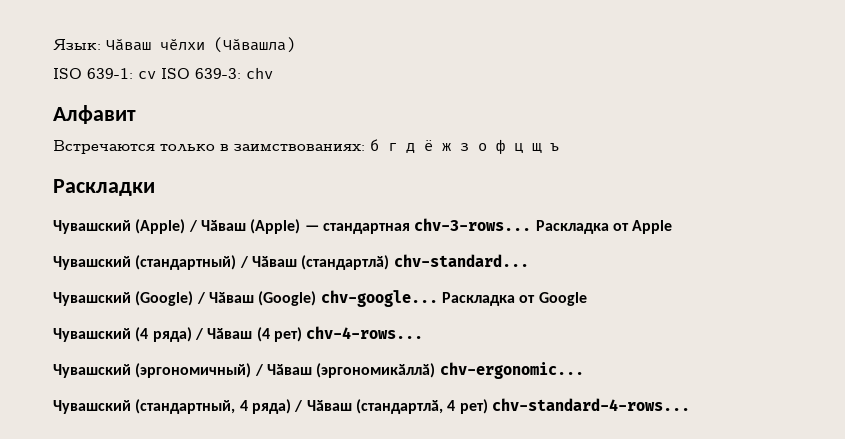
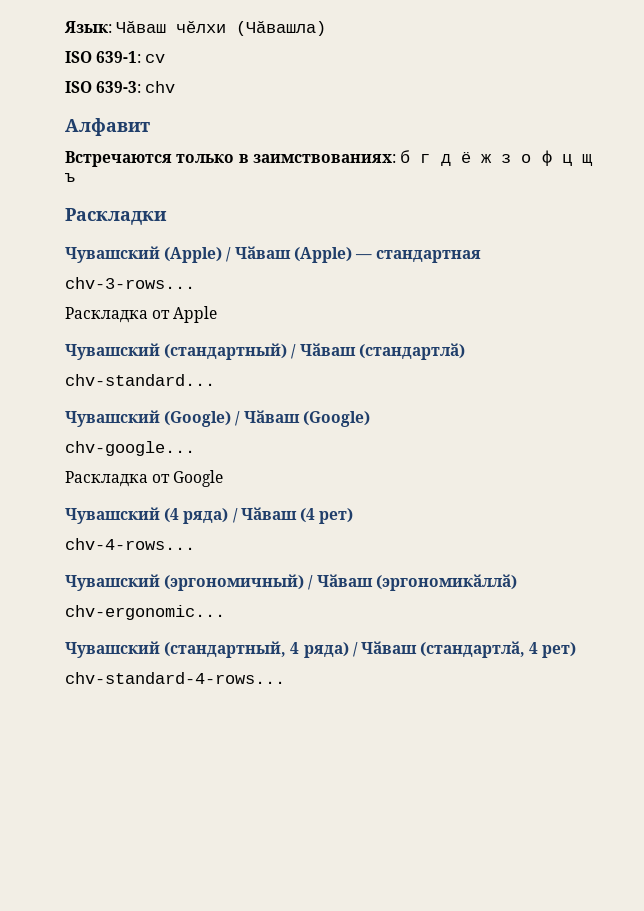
(156, 75) none -> (166, 58) //
(410, 228) none -> (482, 256) //
(532, 224) none -> (195, 283) //
(390, 262) none -> (465, 351) //
(317, 298) none -> (370, 419) //
(438, 298) none -> (195, 448) //
(302, 334) none -> (354, 516) //
(436, 370) none -> (517, 582) //
(488, 406) none -> (577, 650) //

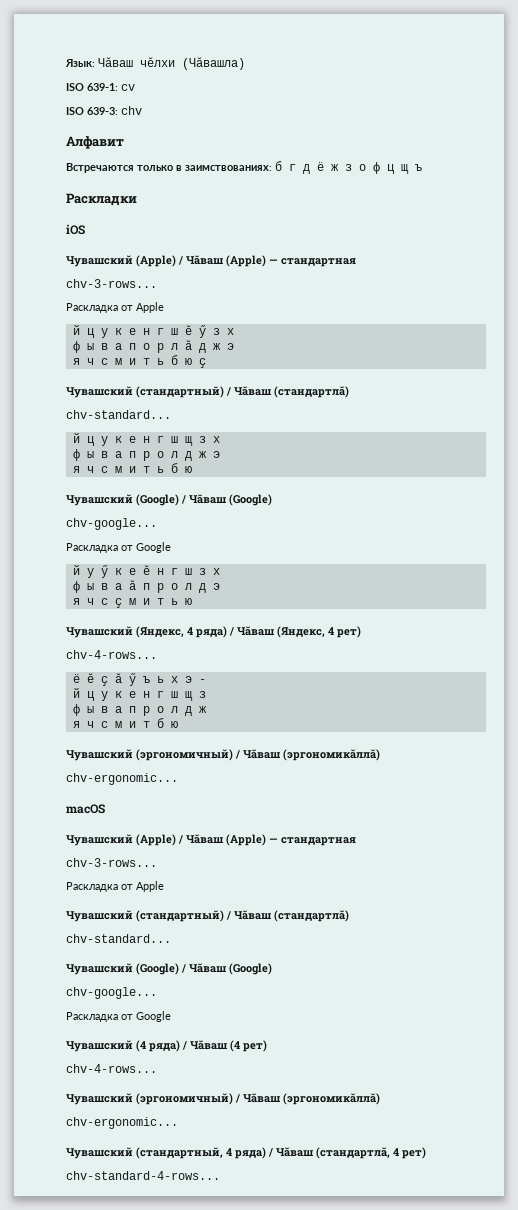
(167, 216) none -> [66,224,85,235] [66,255,356,267] [66,279,157,288] [66,302,164,313] [72,325,234,338] [72,340,234,353] [72,355,206,368] [66,386,349,398] [66,410,171,419] [72,433,220,446] [72,449,220,461] [72,463,192,473] [66,494,272,506] [66,518,157,530] [66,542,171,553] [72,565,220,578] [72,580,220,593] [72,598,192,608] [66,626,361,638] [66,650,157,659] [72,673,206,686] [72,688,206,701] [72,704,207,716] [72,718,178,728] [66,749,380,761] [66,773,178,785] [66,804,105,814] // iOS // Чувашский (Apple) / Чӑваш (Apple) — стандартная // chv-3-rows... // Раскладка от Apple // й ц у к е н г ш ӗ ӳ з х // ф ы в а п о р л ӑ д ж э // я ч с м и т ь б ю ҫ // Чувашский (стандартный) / Чӑваш (стандартлӑ) // chv-standard... // й ц у к е н г ш щ з х // ф ы в а п р о л д ж э // я ч с м и т ь б ю // Чувашский (Google) / Чӑваш (Google) // chv-google... // Раскладка от Google // й у ӳ к е ӗ н г ш з х // ф ы в а ӑ п р о л д э // я ч с ҫ м и т ь ю // Чувашский (Яндекс, 4 ряда) / Чӑваш (Яндекс, 4 рет) // chv-4-rows... // ё ӗ ҫ ӑ ӳ ъ ь х э - // й ц у к е н г ш щ з // ф ы в а п р о л д ж // я ч с м и т б ю // Чувашский (эргономичный) / Чӑваш (эргономикӑллӑ) // chv-ergonomic... // macOS

